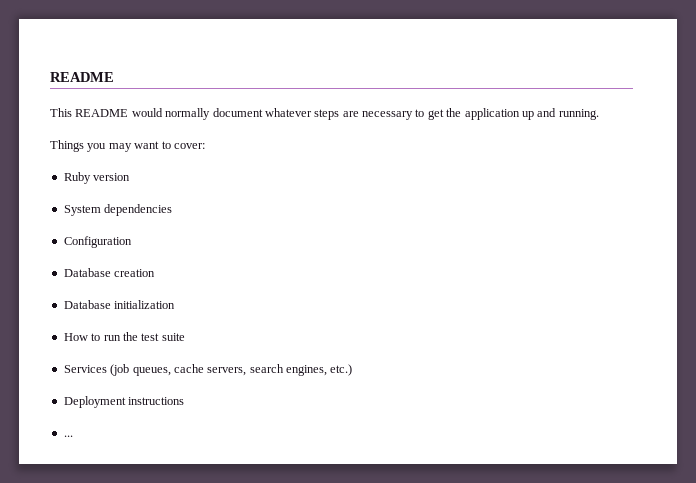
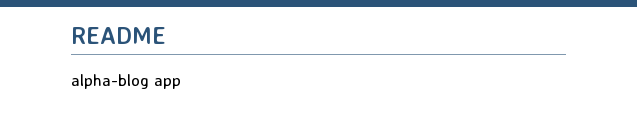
[50,108,599,120] [50,140,205,152] [63,172,131,184] [63,204,173,216] [63,236,132,248] [63,268,156,277] [63,300,176,309] [63,332,185,341] [63,364,353,376] [63,396,185,408] [63,435,73,437] This README would normally document whatever steps are necessary to get the application up and running. // Things you may want to cover: // Ruby version // System dependencies // Configuration // Database creation // Database initialization // How to run the test suite // Services (job queues, cache servers, search engines, etc.) // Deployment instructions // ... -> [71,74,181,89] alpha-blog app

